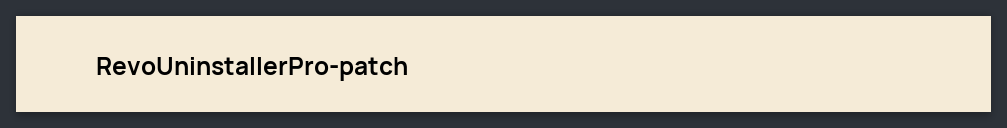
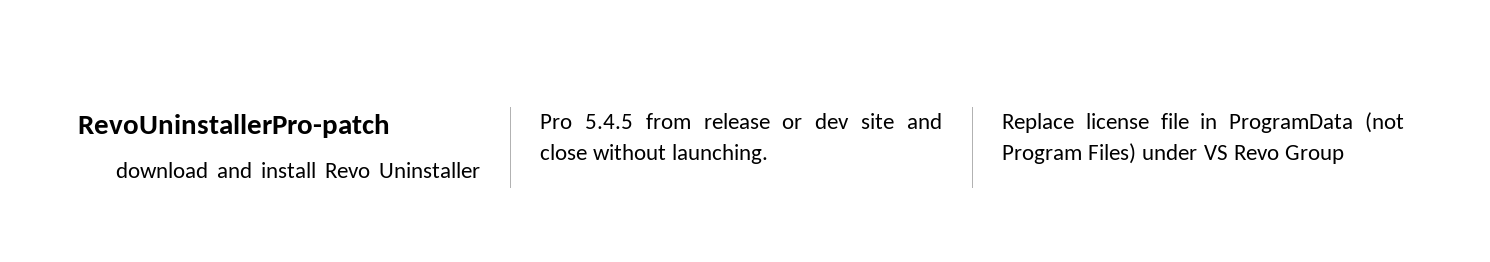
(408, 69) none -> [115,162,480,178] [540,113,942,129] [540,144,769,164] [1002,112,1404,133] [1002,143,1345,164] // download and install Revo Uninstaller Pro 5.4.5 from release or dev site and close without launching. // Replace license file in ProgramData (not Program Files) under VS Revo Group

